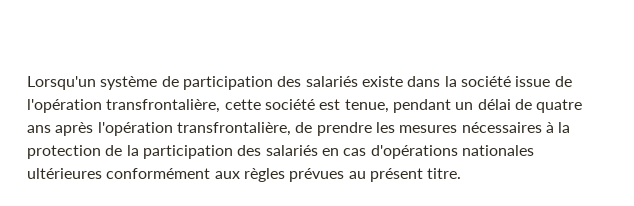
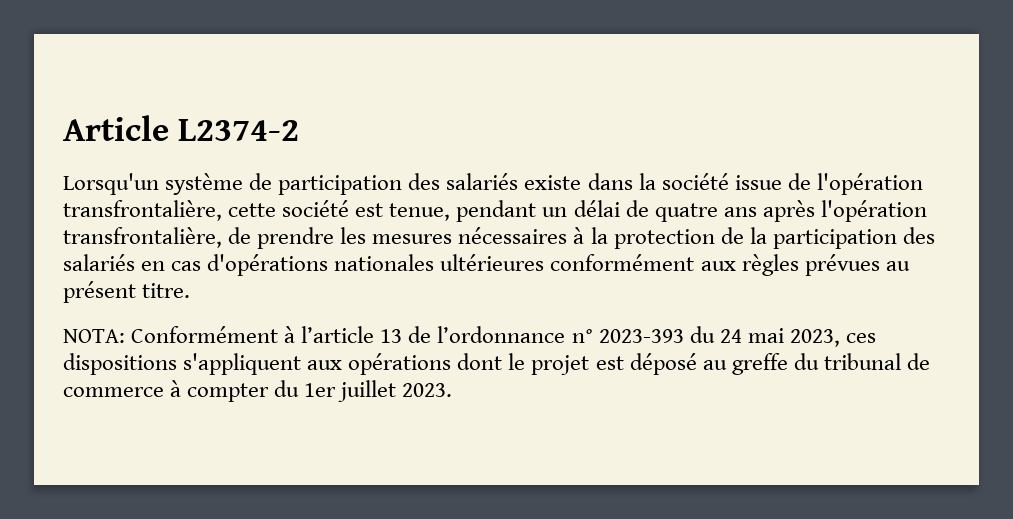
(27, 83) none -> [63,115,300,141] Article L2374-2 //
(462, 173) none -> [63,326,876,347] [63,353,930,375] [63,380,453,402] // NOTA: Conformément à l’article 13 de l’ordonnance n° 2023-393 du 24 mai 2023, ces dispositions s'appliquent aux opérations dont le projet est déposé au greffe du tribunal de commerce à compter du 1er juillet 2023.

